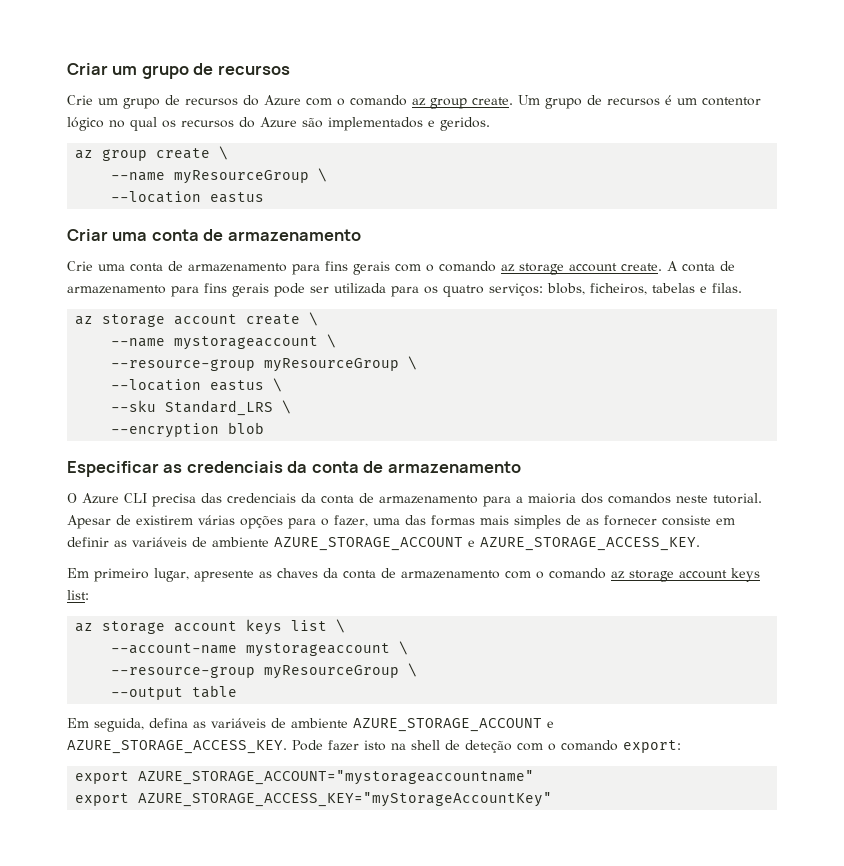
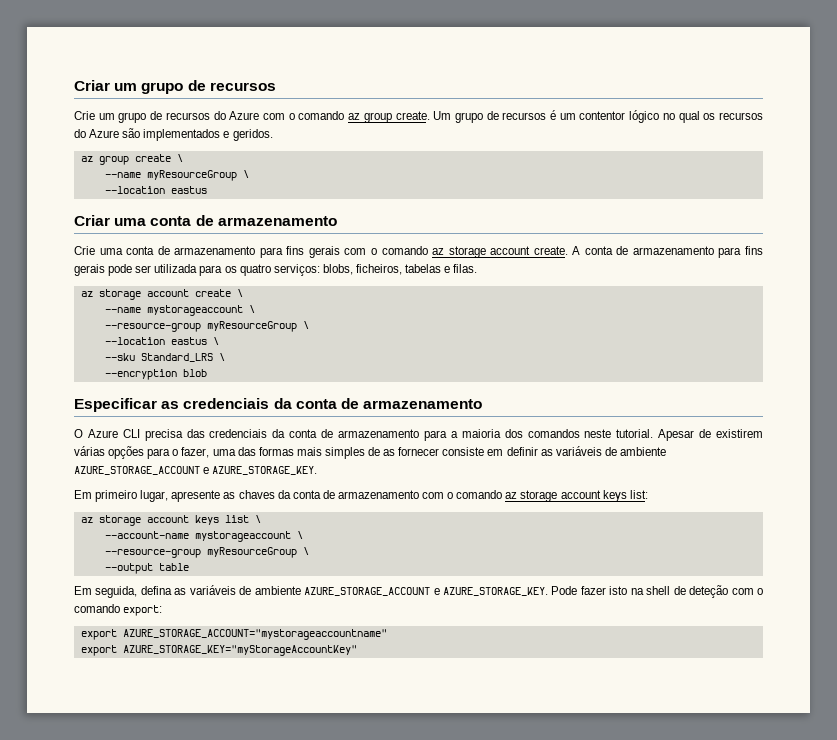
[480,537,700,551] AZURE_STORAGE_ACCESS_KEY. -> [212,466,318,475] AZURE_STORAGE_KEY.
[67,740,287,754] AZURE_STORAGE_ACCESS_KEY. -> [443,587,548,596] AZURE_STORAGE_KEY.
[138,792,553,807] AZURE_STORAGE_ACCESS_KEY="myStorageAccountKey" -> [122,645,357,656] AZURE_STORAGE_KEY="myStorageAccountKey"

